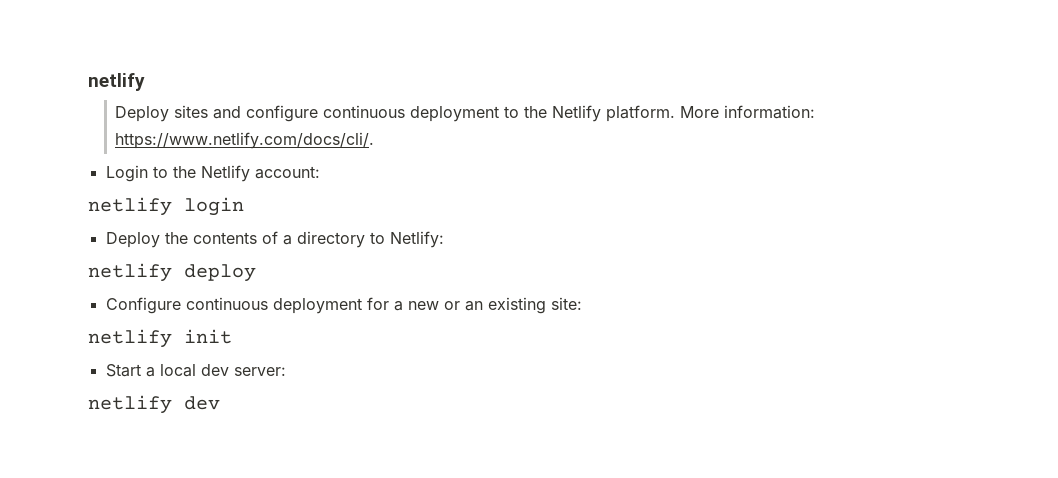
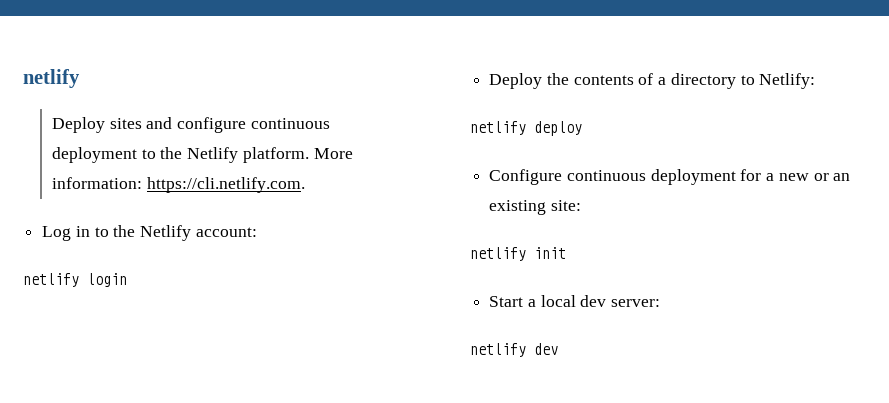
[115,132,375,149] [105,165,148,182] https://www.netlify.com/docs/cli/. // Login -> [146,177,305,193] [42,226,90,241] https://cli.netlify.com. // Log in

